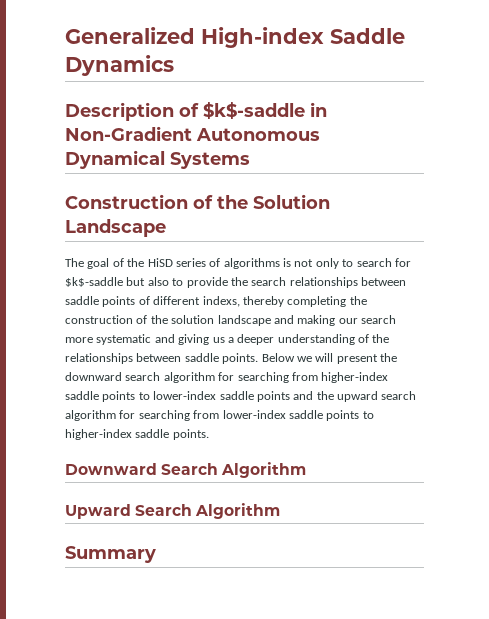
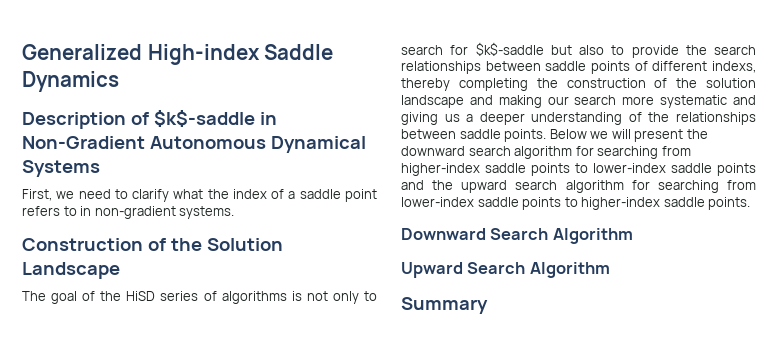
(250, 160) none -> [22,189,377,202] [22,206,235,219] // First, we need to clarify what the index of a saddle point refers to in non-gradient systems.

